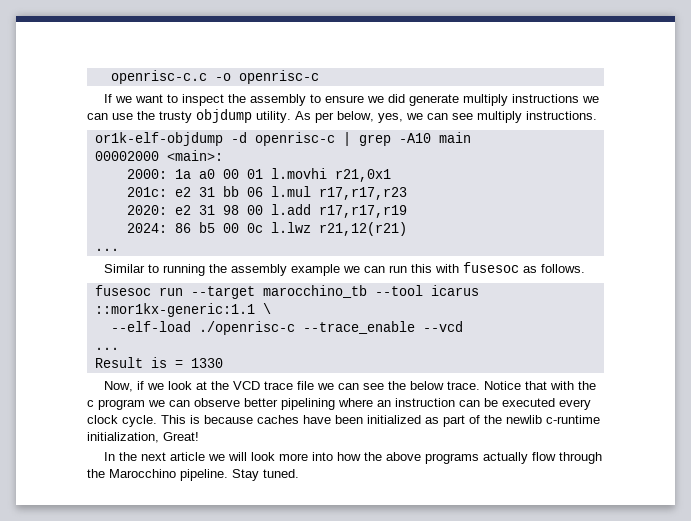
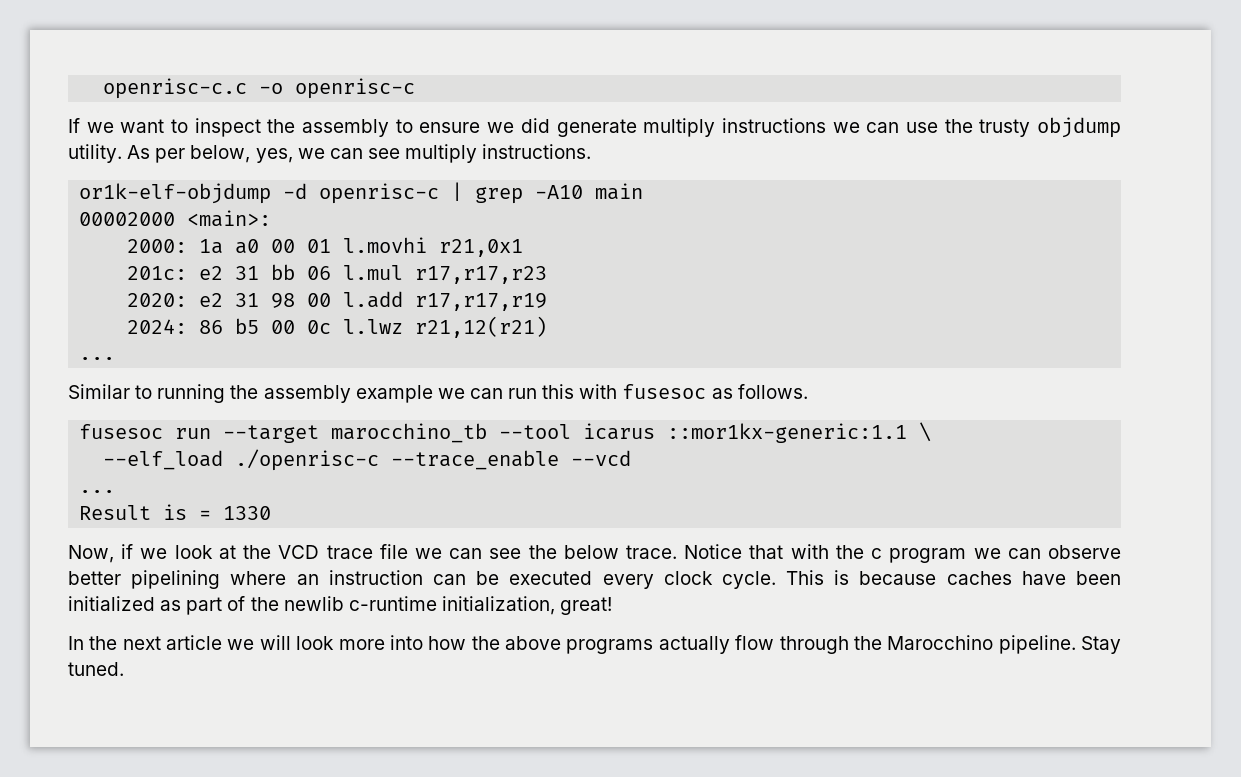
[110,321,191,332] --elf-load -> [103,450,224,470] --elf_load
[163,432,199,441] Great! -> [560,597,613,615] great!

